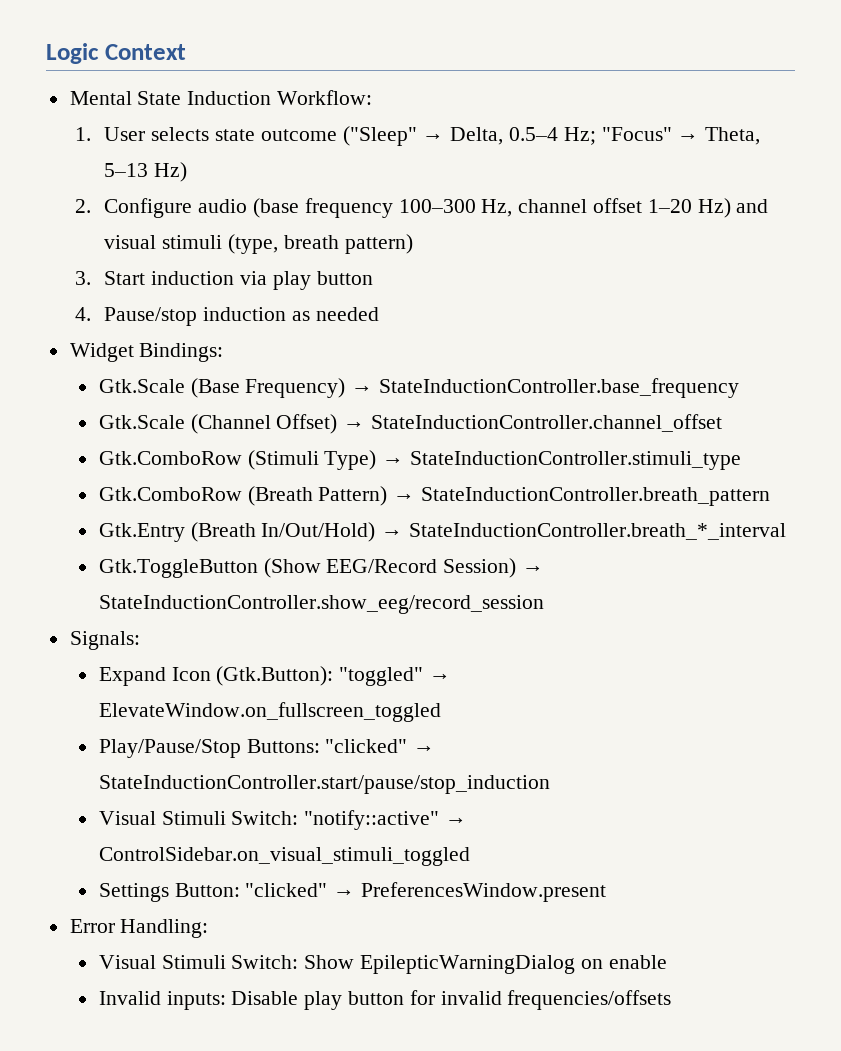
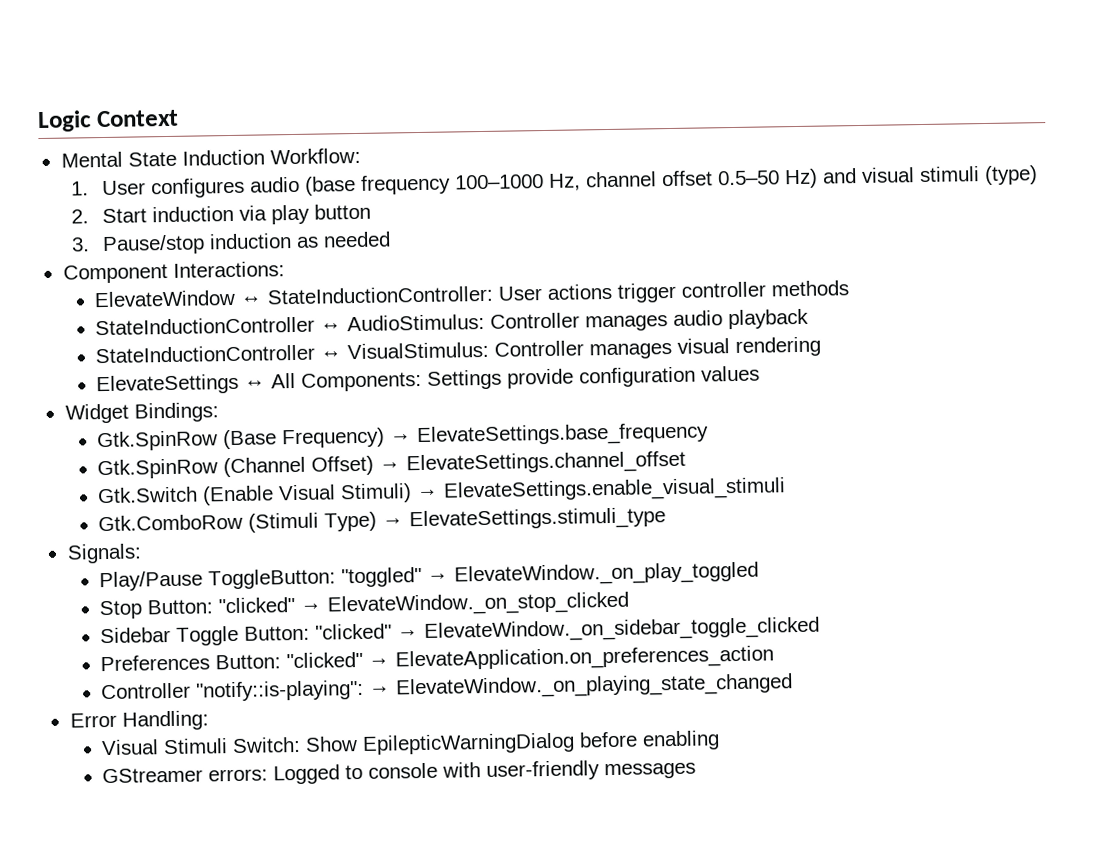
[151,126,761,146] [104,162,188,182] [75,198,193,218] selects state outcome ("Sleep" → Delta, 0.5–4 Hz; "Focus" → Theta, 5–13 Hz) // 2. Configure -> [151,177,246,199] configures
[398,199,476,213] 100–300 -> [455,174,545,190] 100–1000
[647,199,692,213] 1–20 -> [717,170,781,186] 0.5–50
[227,234,413,254] [75,271,92,285] (type, breath pattern) // 3. -> [984,165,1039,186] [70,209,89,224] (type) // 2.
[75,307,92,321] 4. -> [70,237,90,252] 3.
(379, 314) none -> [62,261,285,284] [94,280,850,308] [95,308,810,336] [95,336,822,364] [96,365,761,396] // Component Interactions: // ElevateWindow ↔ StateInductionController: User actions trigger controller methods // StateInductionController ↔ AudioStimulus: Controller manages audio playback // StateInductionController ↔ VisualStimulus: Controller manages visual rendering // ElevateSettings ↔ All Components: Settings provide configuration values
[98,379,185,393] Gtk.Scale -> [97,430,219,452] Gtk.SpinRow
[379,378,740,398] [98,415,185,429] StateInductionController.base_frequency // Gtk.Scale -> [416,422,710,448] [97,458,219,480] ElevateSettings.base_frequency // Gtk.SpinRow
[371,414,723,432] [98,450,742,470] [98,486,771,506] [98,522,787,542] [98,558,545,578] [98,595,544,614] [69,631,140,650] [98,666,452,686] [98,702,441,722] [98,739,436,758] [98,775,550,794] [98,810,468,830] [98,847,470,866] [98,882,607,902] StateInductionController.channel_offset // Gtk.ComboRow (Stimuli Type) → StateInductionController.stimuli_type // Gtk.ComboRow (Breath Pattern) → StateInductionController.breath_pattern // Gtk.Entry (Breath In/Out/Hold) → StateInductionController.breath_*_interval // Gtk.ToggleButton (Show EEG/Record Session) → StateInductionController.show_eeg/record_session // Signals: // Expand Icon (Gtk.Button): "toggled" → ElevateWindow.on_fullscreen_toggled // Play/Pause/Stop Buttons: "clicked" → StateInductionController.start/pause/stop_induction // Visual Stimuli Switch: "notify::active" → ControlSidebar.on_visual_stimuli_toggled // Settings Button: "clicked" → PreferencesWindow.present -> [406,450,687,476] [97,477,787,506] [98,507,667,533] [66,543,142,564] [99,561,760,592] [99,591,630,620] [100,616,821,646] [100,645,775,672] [101,673,794,702] ElevateSettings.channel_offset // Gtk.Switch (Enable Visual Stimuli) → ElevateSettings.enable_visual_stimuli // Gtk.ComboRow (Stimuli Type) → ElevateSettings.stimuli_type // Signals: // Play/Pause ToggleButton: "toggled" → ElevateWindow._on_play_toggled // Stop Button: "clicked" → ElevateWindow._on_stop_clicked // Sidebar Toggle Button: "clicked" → ElevateWindow._on_sidebar_toggle_clicked // Preferences Button: "clicked" → ElevateApplication.on_preferences_action // Controller "notify::is-playing": → ElevateWindow._on_playing_state_changed
[580,955,667,969] [98,990,672,1010] on enable // Invalid inputs: Disable play button for invalid frequencies/offsets -> [579,730,721,751] [102,760,697,785] before enabling // GStreamer errors: Logged to console with user-friendly messages

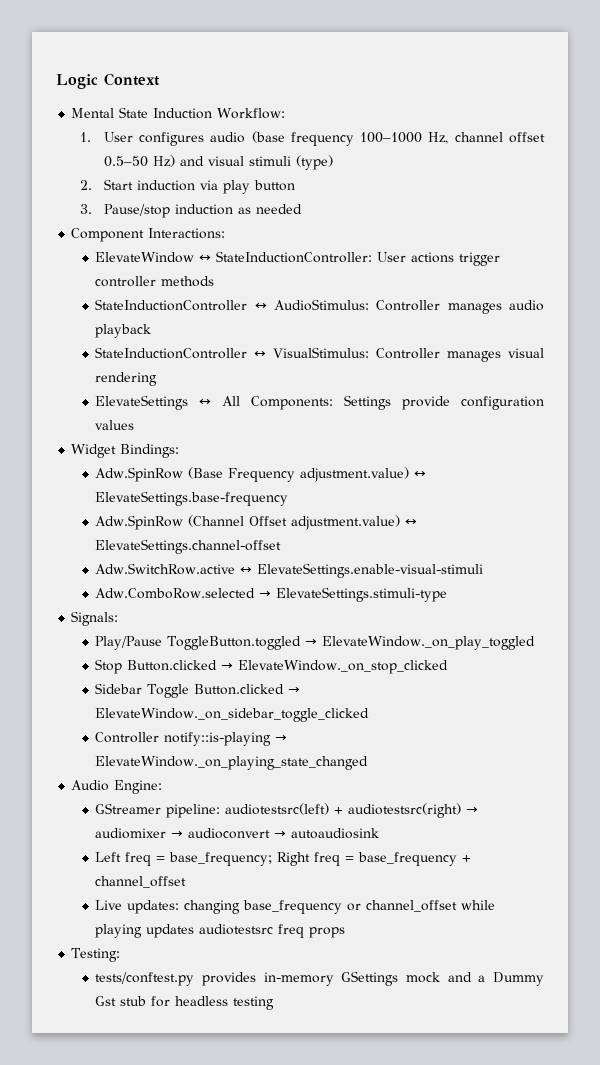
[97,422,710,452] [97,450,687,480] [97,477,787,506] [98,507,667,533] Gtk.SpinRow (Base Frequency) → ElevateSettings.base_frequency // Gtk.SpinRow (Channel Offset) → ElevateSettings.channel_offset // Gtk.Switch (Enable Visual Stimuli) → ElevateSettings.enable_visual_stimuli // Gtk.ComboRow (Stimuli Type) → ElevateSettings.stimuli_type -> [95,467,427,482] [95,491,289,506] [95,515,418,530] [95,539,282,554] [95,563,484,578] [95,587,448,602] Adw.SpinRow (Base Frequency adjustment.value) ↔ ElevateSettings.base-frequency // Adw.SpinRow (Channel Offset adjustment.value) ↔ ElevateSettings.channel-offset // Adw.SwitchRow.active ↔ ElevateSettings.enable-visual-stimuli // Adw.ComboRow.selected → ElevateSettings.stimuli-type
[208,566,423,590] ToggleButton: "toggled" -> [167,636,302,650] ToggleButton.toggled
[147,597,296,615] Button: "clicked" -> [127,660,218,671] Button.clicked
[244,623,393,641] Button: "clicked" -> [194,684,285,695] Button.clicked
[100,645,775,672] [101,679,365,702] // Preferences Button: "clicked" → ElevateApplication.on_preferences_action // Controller "notify::is-playing": -> [95,732,272,746] // Controller notify::is-playing
[69,710,209,731] [101,730,721,756] [102,760,697,785] Error Handling: // Visual Stimuli Switch: Show EpilepticWarningDialog before enabling // GStreamer errors: Logged to console with user-friendly messages -> [71,780,163,794] [95,803,479,818] [95,828,380,839] [95,852,472,866] [95,876,187,888] [95,900,496,914] [95,924,346,938] [71,948,121,962] [95,971,544,986] [95,996,275,1010] Audio Engine: // GStreamer pipeline: audiotestsrc(left) + audiotestsrc(right) → audiomixer → audioconvert → autoaudiosink // Left freq = base_frequency; Right freq = base_frequency + channel_offset // Live updates: changing base_frequency or channel_offset while playing updates audiotestsrc freq props // Testing: // tests/conftest.py provides in-memory GSettings mock and a Dummy Gst stub for headless testing

